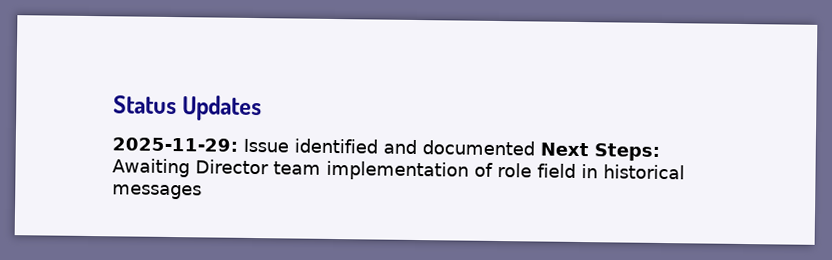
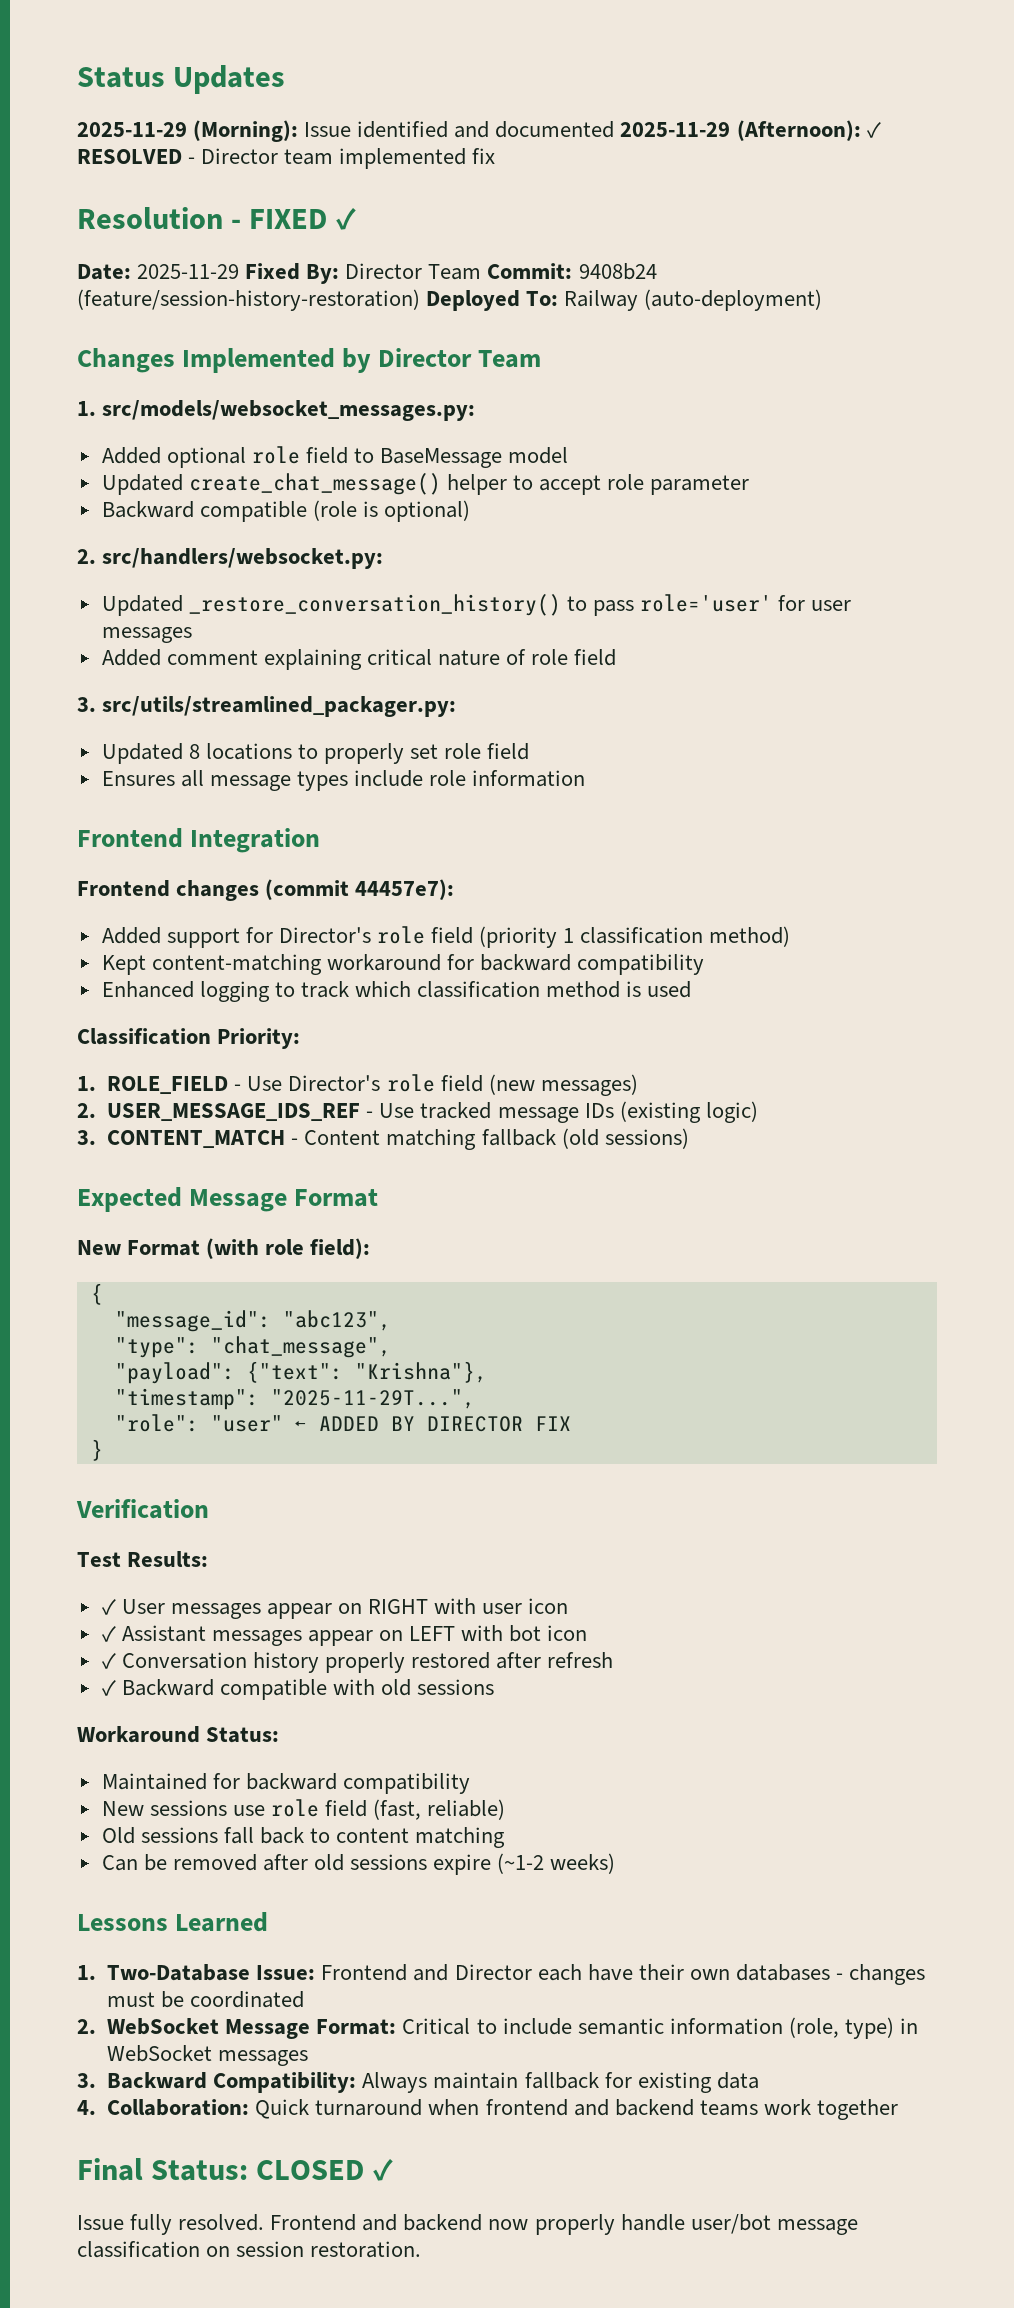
[112,137,238,152] 2025-11-29: -> [77,120,299,142] 2025-11-29 (Morning):
[540,142,660,161] [112,158,685,181] [112,184,202,200] Next Steps: Awaiting Director team implementation of role field in historical messages -> [620,120,881,141] [77,148,496,169] [77,207,356,230] [77,263,657,284] [77,289,823,311] [77,348,542,373] [77,400,476,421] [101,446,569,468] [101,473,750,495] [101,500,471,522] [77,548,384,569] [101,594,852,616] [101,627,192,643] [101,649,617,670] [77,696,457,717] [101,743,530,764] [101,770,586,791] [77,828,321,853] [77,879,455,901] [101,926,791,948] [101,954,705,975] [101,981,692,1002] [77,1028,301,1049] [77,1074,638,1096] [77,1101,758,1123] [77,1128,689,1150] [77,1187,379,1212] [77,1238,371,1259] [90,1283,103,1305] [114,1310,391,1332] [114,1336,391,1358] [114,1361,487,1384] [114,1388,475,1410] [114,1414,571,1432] [90,1439,103,1461] [76,1499,209,1519] [77,1551,209,1567] [101,1598,569,1619] [101,1625,588,1646] [101,1652,614,1673] [101,1679,495,1700] [77,1726,280,1743] [101,1773,470,1794] [101,1799,506,1820] [101,1827,506,1848] [101,1853,616,1875] [77,1912,269,1932] [77,1964,926,1985] [107,1991,305,2008] [77,2017,919,2039] [107,2045,309,2066] [77,2072,759,2093] [77,2099,898,2120] [77,2158,393,2181] [77,2214,858,2235] [77,2241,422,2258] 2025-11-29 (Afternoon): ✓ RESOLVED - Director team implemented fix // Resolution - FIXED ✓ // Date: 2025-11-29 Fixed By: Director Team Commit: 9408b24 (feature/session-history-restoration) Deployed To: Railway (auto-deployment) // Changes Implemented by Director Team // 1. src/models/websocket_messages.py: // Added optional role field to BaseMessage model // Updated create_chat_message() helper to accept role parameter // Backward compatible (role is optional) // 2. src/handlers/websocket.py: // Updated _restore_conversation_history() to pass role='user' for user messages // Added comment explaining critical nature of role field // 3. src/utils/streamlined_packager.py: // Updated 8 locations to properly set role field // Ensures all message types include role information // Frontend Integration // Frontend changes (commit 44457e7): // Added support for Director's role field (priority 1 classification method) // Kept content-matching workaround for backward compatibility // Enhanced logging to track which classification method is used // Classification Priority: // 1. ROLE_FIELD - Use Director's role field (new messages) // 2. USER_MESSAGE_IDS_REF - Use tracked message IDs (existing logic) // 3. CONTENT_MATCH - Content matching fallback (old sessions) // Expected Message Format // New Format (with role field): // { // "message_id": "abc123", // "type": "chat_message", // "payload": {"text": "Krishna"}, // "timestamp": "2025-11-29T...", // "role": "user" ← ADDED BY DIRECTOR FIX // } // Verification // Test Results: // ✓ User messages appear on RIGHT with user icon // ✓ Assistant messages appear on LEFT with bot icon // ✓ Conversation history properly restored after refresh // ✓ Backward compatible with old sessions // Workaround Status: // Maintained for backward compatibility // New sessions use role field (fast, reliable) // Old sessions fall back to content matching // Can be removed after old sessions expire (~1-2 weeks) // Lessons Learned // 1. Two-Database Issue: Frontend and Director each have their own databases - changes must be coordinated // 2. WebSocket Message Format: Critical to include semantic information (role, type) in WebSocket messages // 3. Backward Compatibility: Always maintain fallback for existing data // 4. Collaboration: Quick turnaround when frontend and backend teams work together // Final Status: CLOSED ✓ // Issue fully resolved. Frontend and backend now properly handle user/bot message classification on session restoration.

